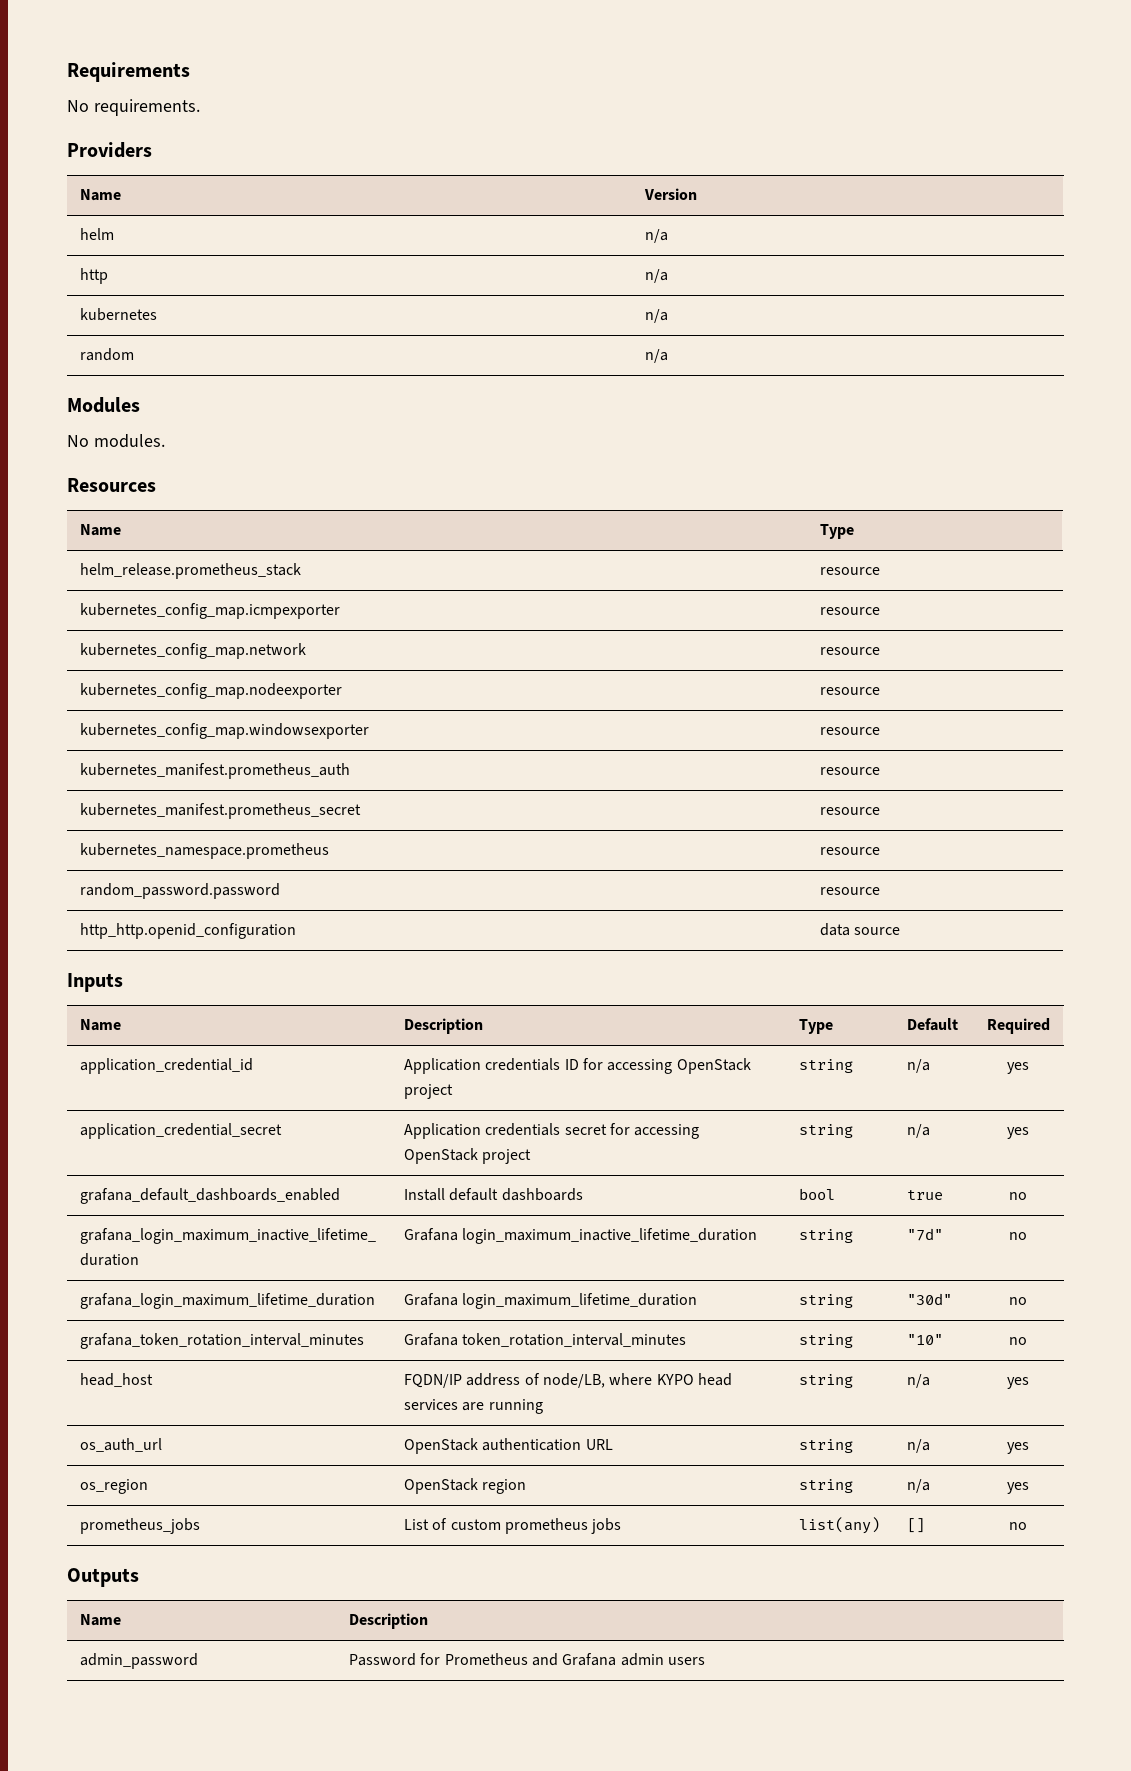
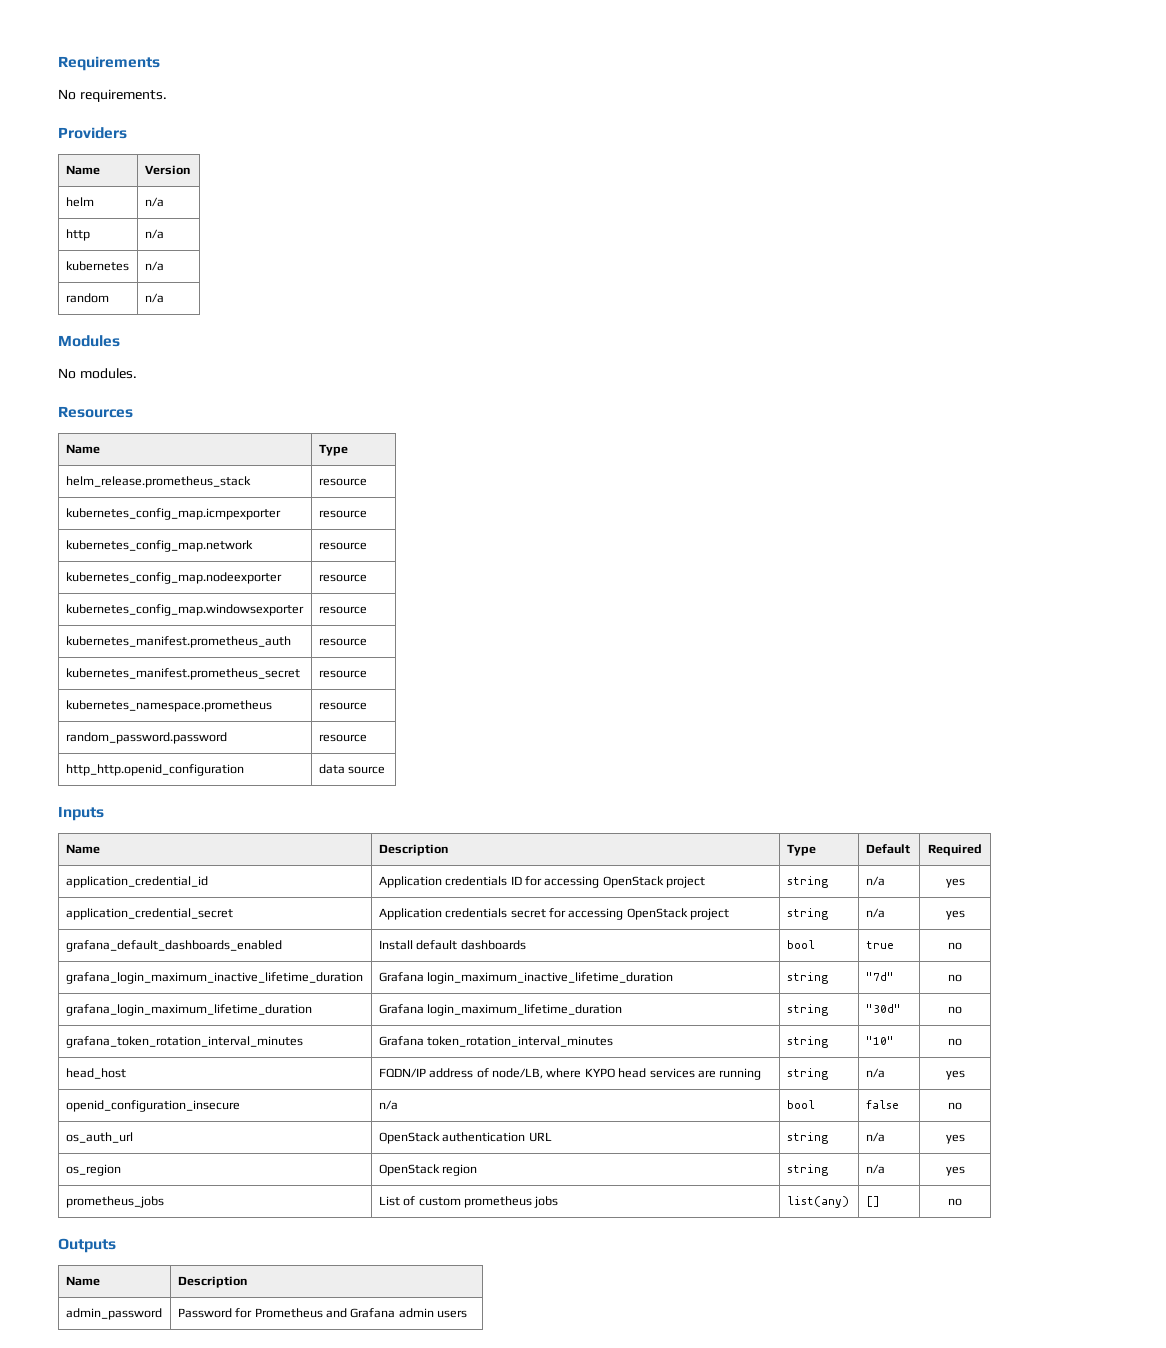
(1029, 1383) none -> [65,1100,240,1112] [378,1100,398,1110] [786,1100,815,1109] [865,1100,899,1109] [948,1102,962,1110] // openid_configuration_insecure | n/a | bool | false | no

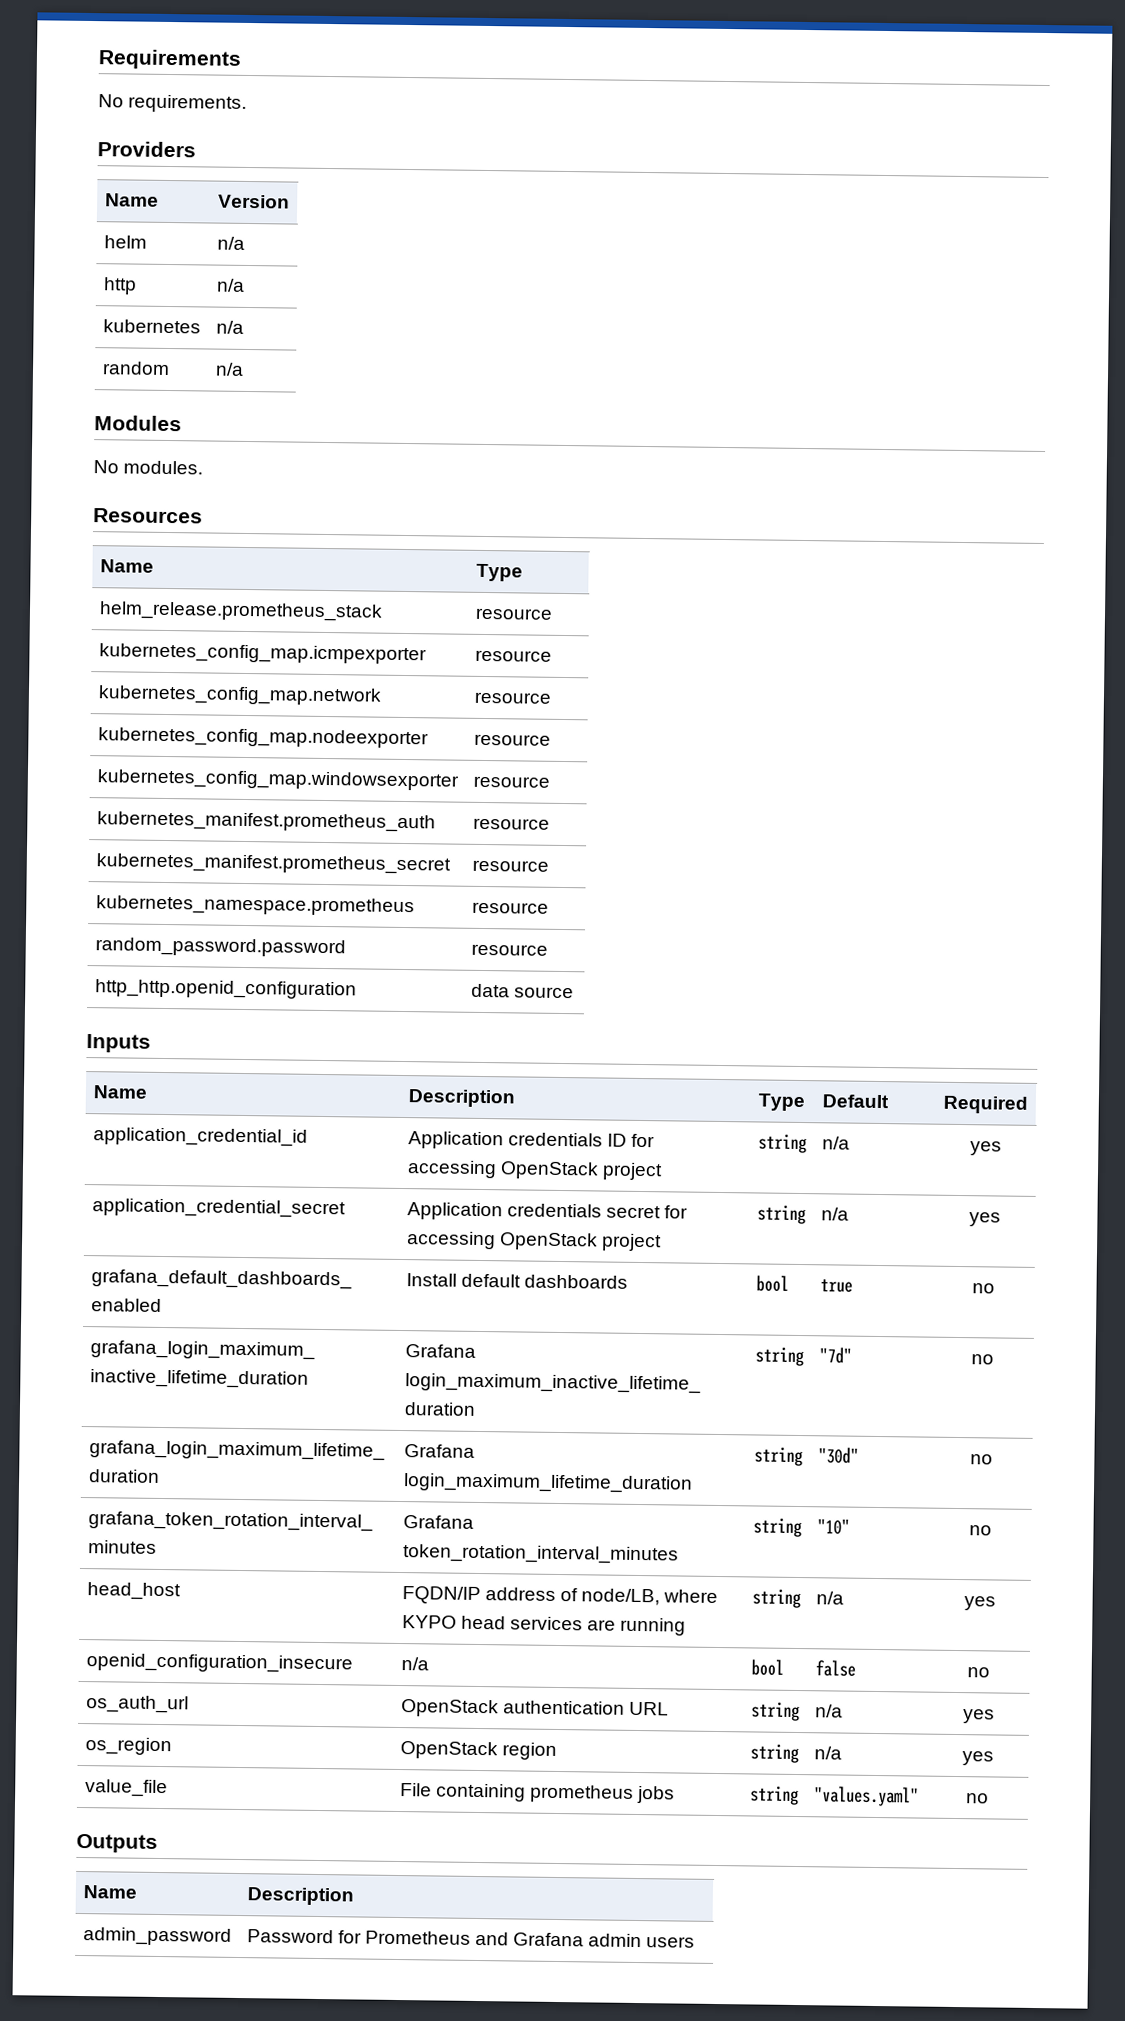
[65,1196,164,1208] [378,1196,461,1206] prometheus_jobs | List of custom -> [84,1779,168,1798] [399,1783,526,1802] value_file | File containing
[786,1196,849,1208] [865,1196,880,1207] list(any) | [] -> [749,1785,799,1806] [813,1786,919,1807] string | "values.yaml"

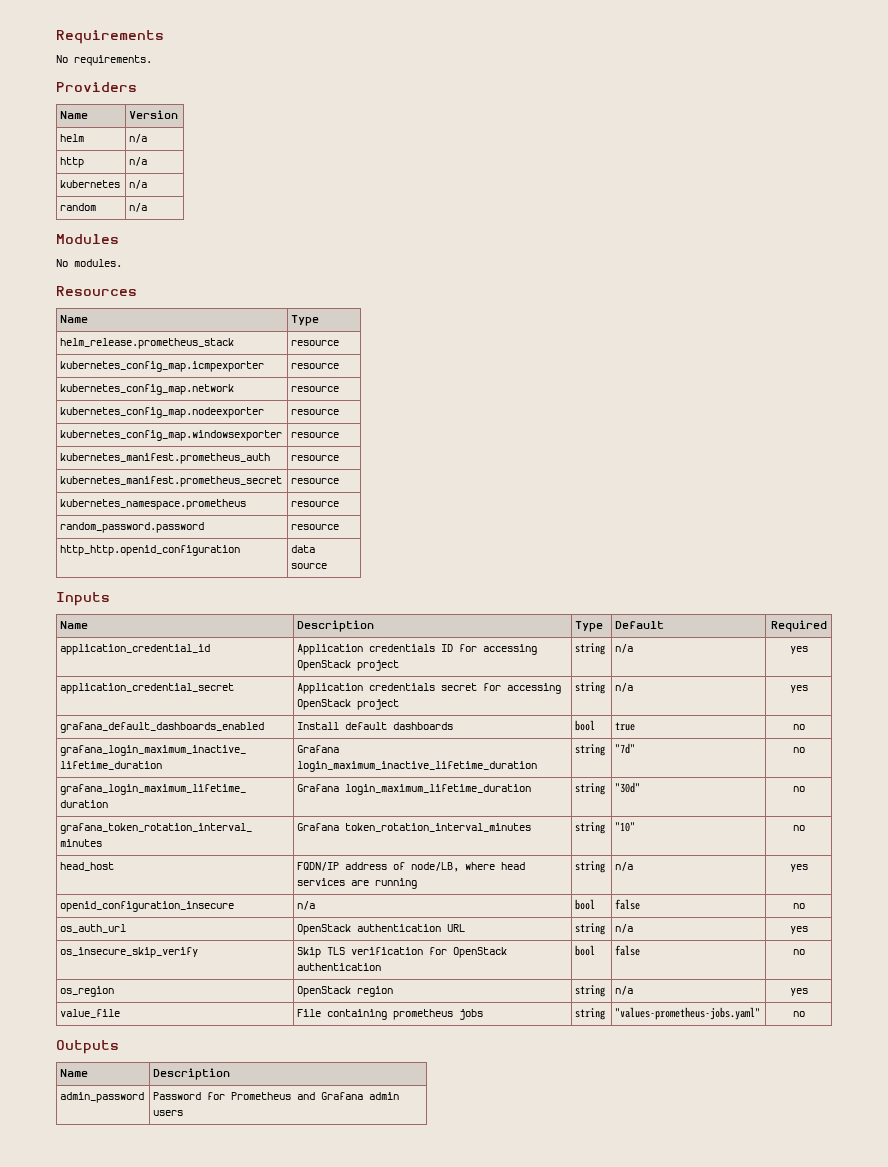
[401,1615,457,1629] KYPO -> (496, 866) none
(995, 1716) none -> [60,947,199,958] [297,947,508,958] [297,963,382,971] [575,945,596,956] [615,945,641,956] [792,949,805,955] // os_insecure_skip_verify | Skip TLS verification for OpenStack authentication | bool | false | no
[813,1786,919,1807] "values.yaml" -> [615,1007,761,1020] "values-prometheus-jobs.yaml"

